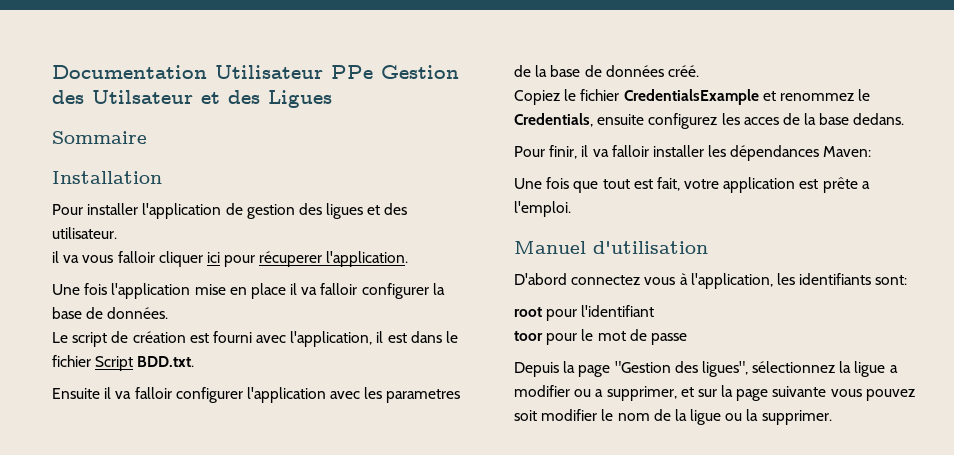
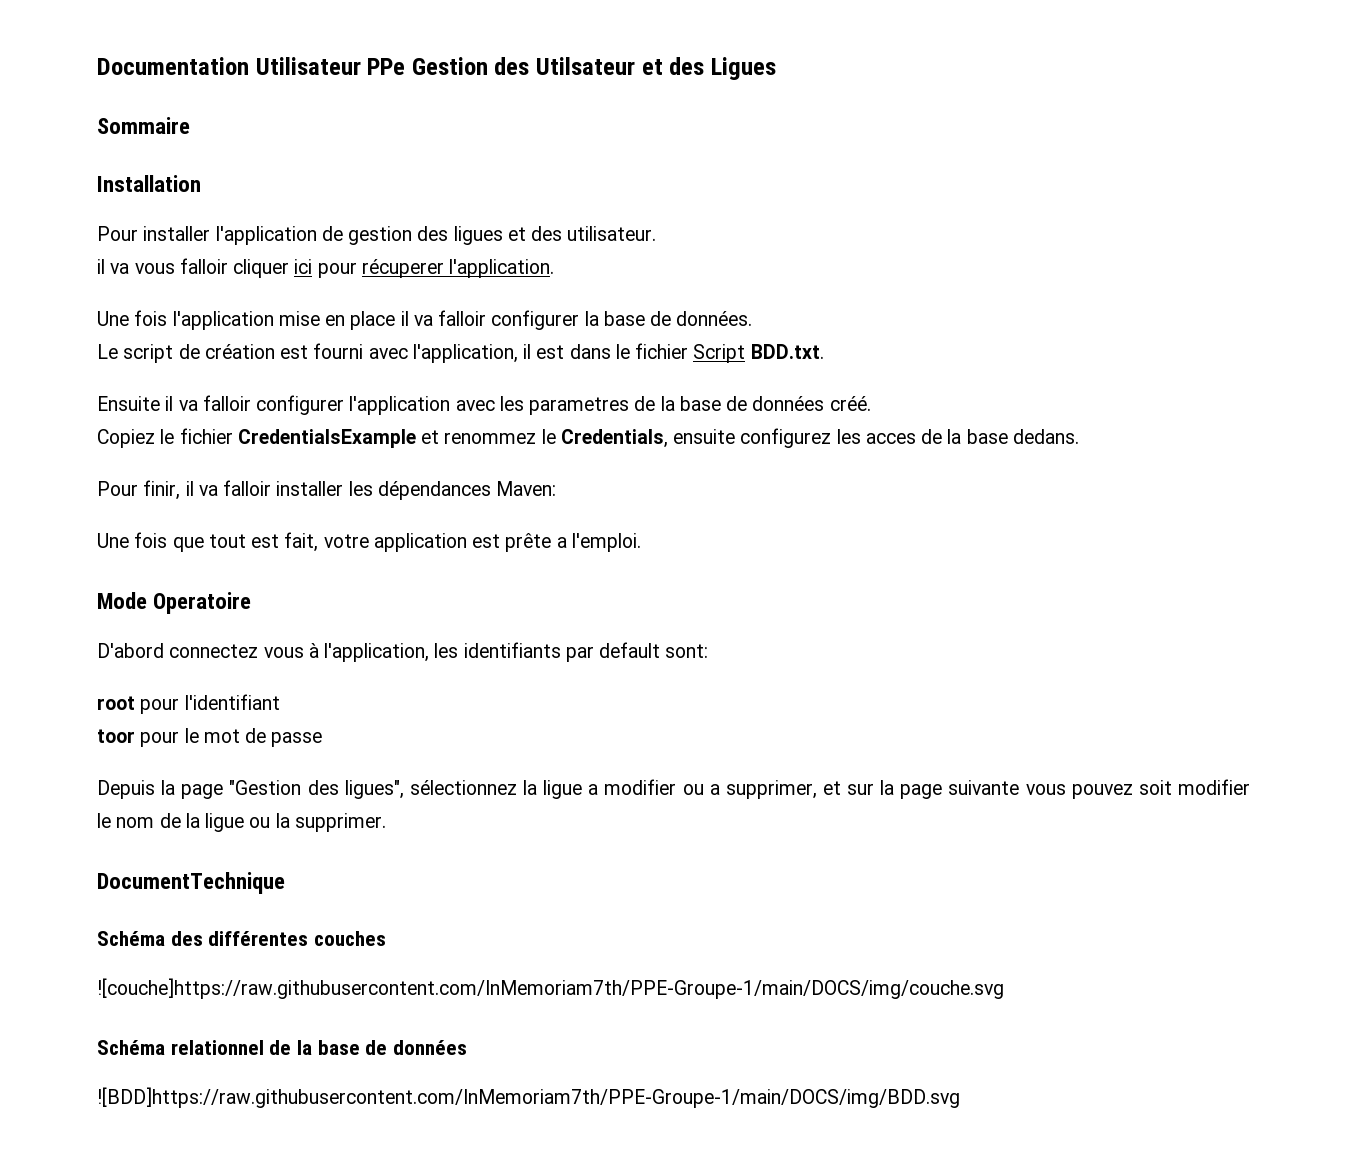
[514,241,708,254] Manuel d'utilisation -> [97,592,252,614] Mode Operatoire
(872, 279) none -> [565,642,661,662] par default
(832, 417) none -> [97,872,285,894] [97,931,387,946] [97,978,1004,999] [97,1040,468,1055] [97,1087,960,1108] // DocumentTechnique // Schéma des différentes couches // ![couche]https://raw.githubusercontent.com/InMemoriam7th/PPE-Groupe-1/main/DOCS/img/couche.svg // Schéma relationnel de la base de données // ![BDD]https://raw.githubusercontent.com/InMemoriam7th/PPE-Groupe-1/main/DOCS/img/BDD.svg

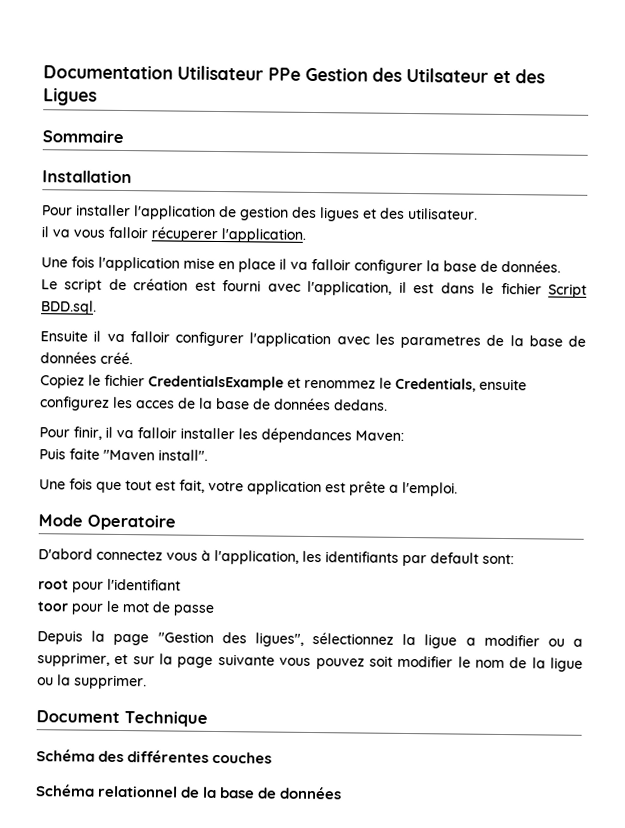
[233,259,357,278] cliquer ici pour -> (148, 232) none
[750,344,824,359] BDD.txt. -> [41,300,97,315] BDD.sql.
(1008, 436) none -> [253,397,331,411] de données
(557, 488) none -> [39,448,208,461] // Puis faite "Maven install".
[97,872,285,894] DocumentTechnique -> [36,710,208,727] Document Technique
[97,978,1004,999] // ![couche]https://raw.githubusercontent.com/InMemoriam7th/PPE-Groupe-1/main/DOCS/img/couche.svg -> (273, 757) none
[97,1087,960,1108] // ![BDD]https://raw.githubusercontent.com/InMemoriam7th/PPE-Groupe-1/main/DOCS/img/BDD.svg -> (343, 793) none

